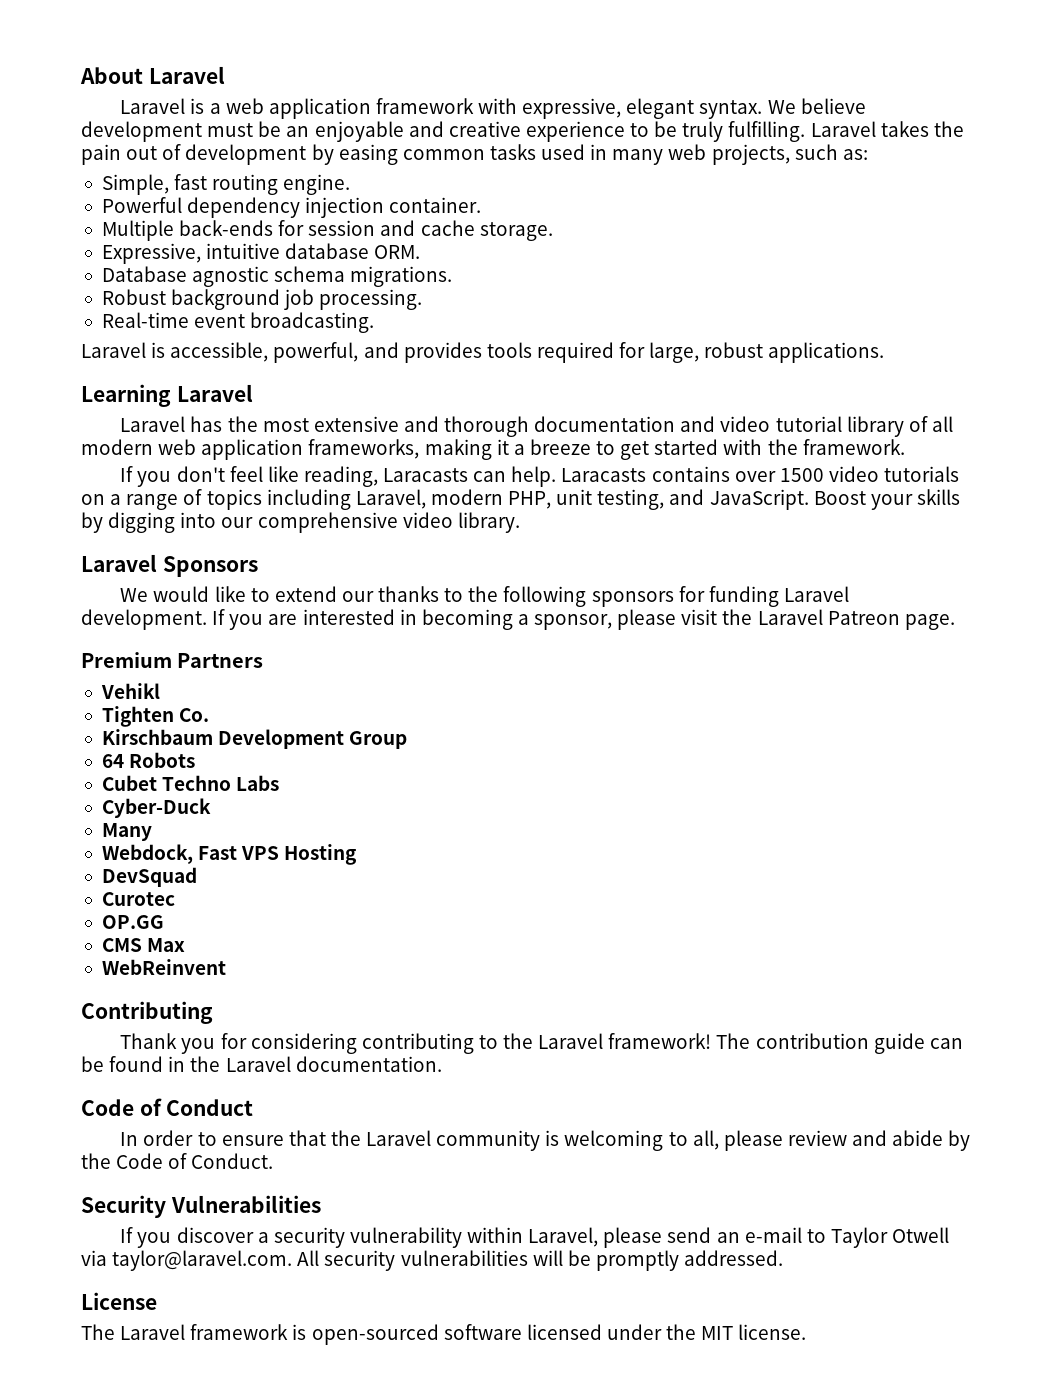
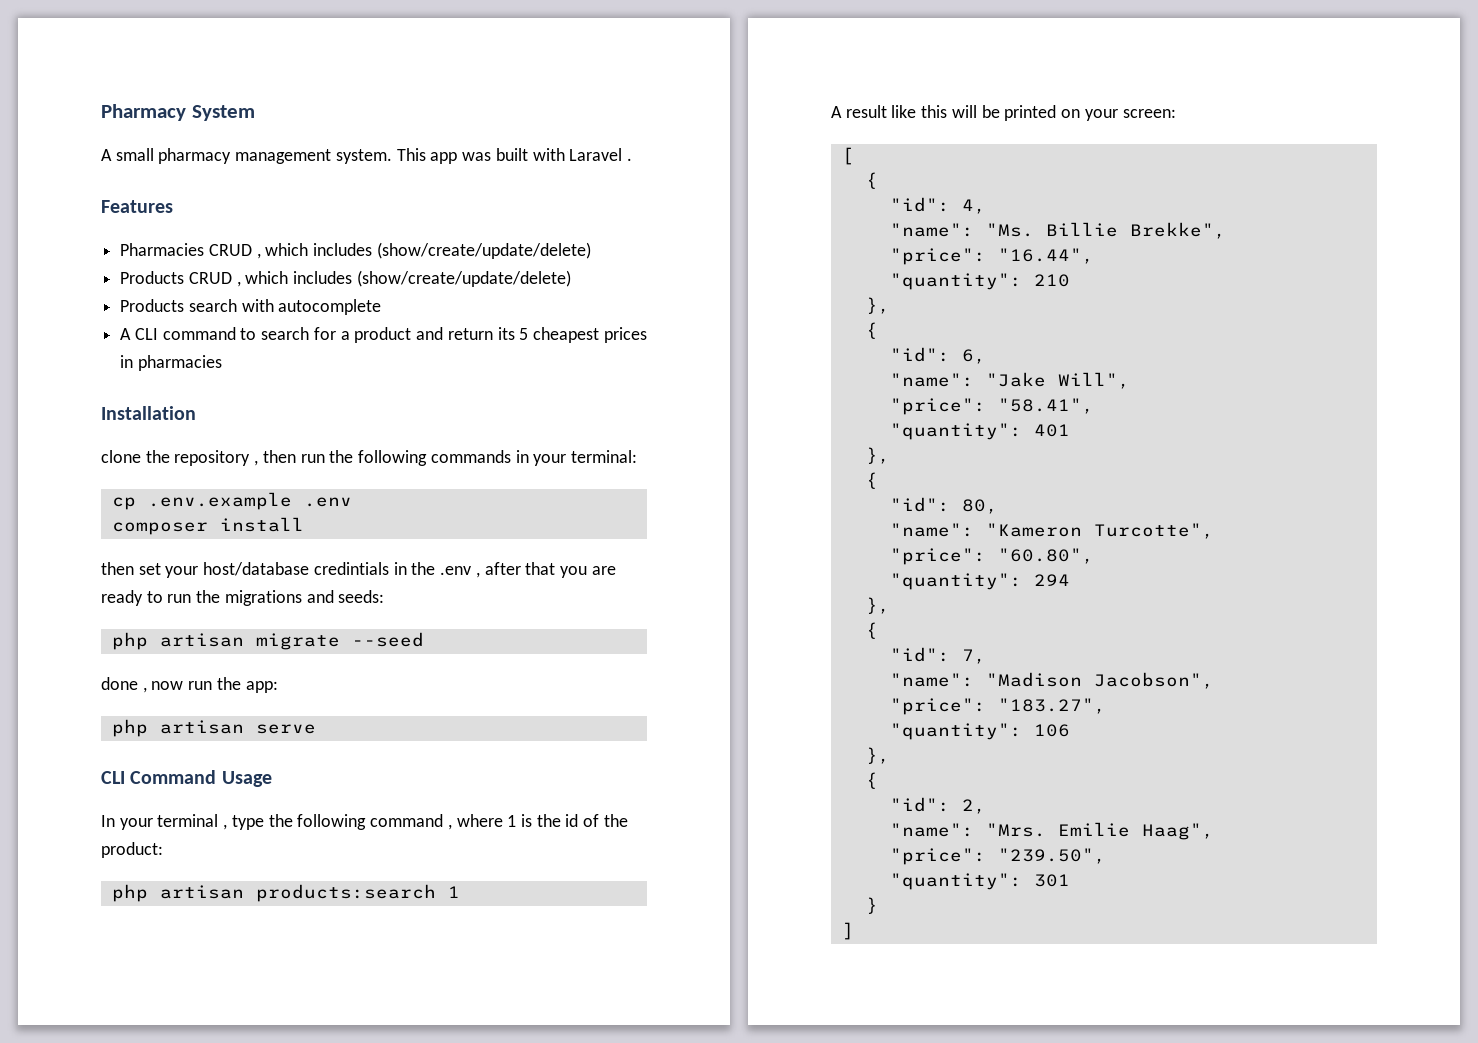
[80,66,225,84] [120,98,866,119] [81,121,964,142] [81,144,868,165] [101,174,351,195] [101,197,482,218] [101,220,553,241] [101,243,421,264] [101,266,453,287] [101,289,423,310] [101,312,375,333] [81,342,885,363] [81,384,253,407] [120,416,953,437] [81,439,905,460] [120,466,960,487] [81,489,960,510] [81,512,520,533] [81,554,258,577] [120,586,849,607] [81,609,955,630] [81,652,264,668] [100,683,160,699] [101,706,210,727] [101,729,408,749] [101,752,196,768] [101,775,280,791] [101,798,211,818] [101,823,152,841] [101,844,358,865] [101,867,197,887] [101,892,175,906] [101,915,164,929] [101,938,186,952] [101,959,226,975] [81,1001,213,1024] [120,1033,963,1054] [81,1056,442,1072] [81,1098,254,1116] [120,1130,971,1151] [81,1153,274,1169] [81,1195,321,1218] [120,1227,950,1248] [81,1250,784,1271] [81,1292,157,1310] [81,1324,807,1345] About Laravel // Laravel is a web application framework with expressive, elegant syntax. We believe development must be an enjoyable and creative experience to be truly fulfilling. Laravel takes the pain out of development by easing common tasks used in many web projects, such as: // Simple, fast routing engine. // Powerful dependency injection container. // Multiple back-ends for session and cache storage. // Expressive, intuitive database ORM. // Database agnostic schema migrations. // Robust background job processing. // Real-time event broadcasting. // Laravel is accessible, powerful, and provides tools required for large, robust applications. // Learning Laravel // Laravel has the most extensive and thorough documentation and video tutorial library of all modern web application frameworks, making it a breeze to get started with the framework. // If you don't feel like reading, Laracasts can help. Laracasts contains over 1500 video tutorials on a range of topics including Laravel, modern PHP, unit testing, and JavaScript. Boost your skills by digging into our comprehensive video library. // Laravel Sponsors // We would like to extend our thanks to the following sponsors for funding Laravel development. If you are interested in becoming a sponsor, please visit the Laravel Patreon page. // Premium Partners // Vehikl // Tighten Co. // Kirschbaum Development Group // 64 Robots // Cubet Techno Labs // Cyber-Duck // Many // Webdock, Fast VPS Hosting // DevSquad // Curotec // OP.GG // CMS Max // WebReinvent // Contributing // Thank you for considering contributing to the Laravel framework! The contribution guide can be found in the Laravel documentation. // Code of Conduct // In order to ensure that the Laravel community is welcoming to all, please review and abide by the Code of Conduct. // Security Vulnerabilities // If you discover a security vulnerability within Laravel, please send an e-mail to Taylor Otwell via taylor@laravel.com. All security vulnerabilities will be promptly addressed. // License // The Laravel framework is open-sourced software licensed under the MIT license. -> [101,104,255,121] [101,148,632,164] [101,200,173,213] [120,242,591,259] [120,270,571,287] [120,299,382,315] [120,327,647,343] [120,355,222,371] [101,406,196,420] [101,450,637,466] [111,492,352,510] [111,517,304,535] [101,562,616,578] [101,590,385,606] [111,632,424,650] [101,677,278,693] [111,719,316,737] [101,770,272,787] [101,814,628,830] [101,842,163,858] [111,884,460,902] [831,105,1176,121] [841,147,854,165] [865,172,878,189] [889,197,986,214] [889,222,1226,239] [889,248,1094,265] [889,273,1070,290] [865,297,890,314] [865,322,878,339] [889,347,986,364] [889,372,1130,389] [889,398,1094,415] [889,423,1070,440] [865,447,890,464] [865,472,878,489] [889,497,998,514] [889,523,1214,539] [889,548,1094,565] [889,573,1070,590] [865,597,890,614] [865,622,878,639] [889,647,986,664] [889,672,1214,689] [889,698,1106,715] [889,723,1070,740] [865,747,890,764] [865,772,878,789] [889,797,986,814] [889,822,1214,840] [889,848,1106,865] [889,873,1070,890] [865,897,878,914] [841,922,854,940] Pharmacy System // A small pharmacy management system. This app was built with Laravel . // Features // Pharmacies CRUD , which includes (show/create/update/delete) // Products CRUD , which includes (show/create/update/delete) // Products search with autocomplete // A CLI command to search for a product and return its 5 cheapest prices in pharmacies // Installation // clone the repository , then run the following commands in your terminal: // cp .env.example .env // composer install // then set your host/database credintials in the .env , after that you are ready to run the migrations and seeds: // php artisan migrate --seed // done , now run the app: // php artisan serve // CLI Command Usage // In your terminal , type the following command , where 1 is the id of the product: // php artisan products:search 1 // A result like this will be printed on your screen: // [ // { // "id": 4, // "name": "Ms. Billie Brekke", // "price": "16.44", // "quantity": 210 // }, // { // "id": 6, // "name": "Jake Will", // "price": "58.41", // "quantity": 401 // }, // { // "id": 80, // "name": "Kameron Turcotte", // "price": "60.80", // "quantity": 294 // }, // { // "id": 7, // "name": "Madison Jacobson", // "price": "183.27", // "quantity": 106 // }, // { // "id": 2, // "name": "Mrs. Emilie Haag", // "price": "239.50", // "quantity": 301 // } // ]

